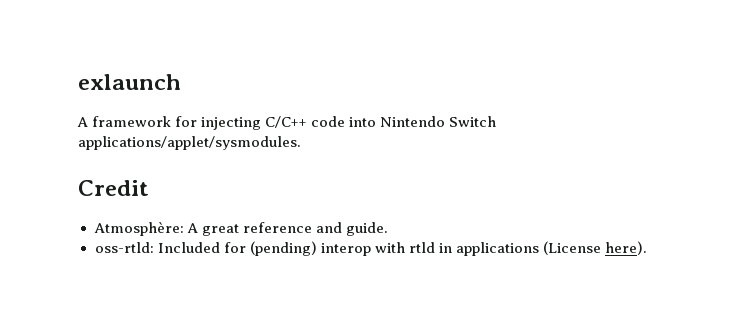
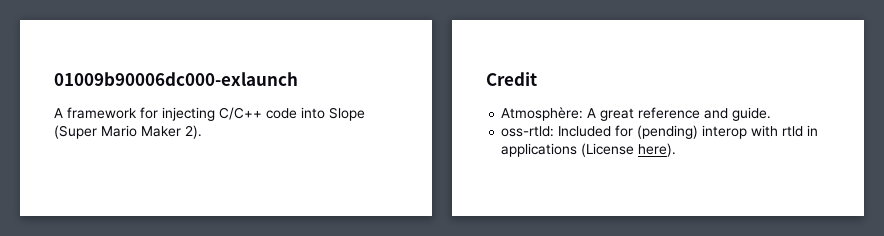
[78,74,181,90] exlaunch -> [54,72,298,86] 01009b90006dc000-exlaunch
[380,116,497,127] [78,136,301,150] Nintendo Switch applications/applet/sysmodules. -> [329,107,365,121] [54,125,202,139] Slope (Super Mario Maker 2).

